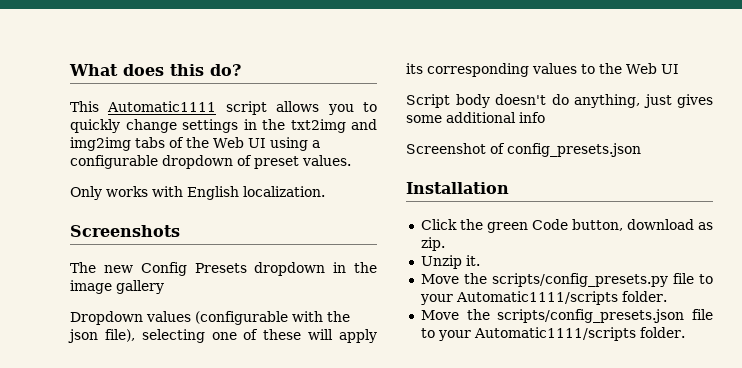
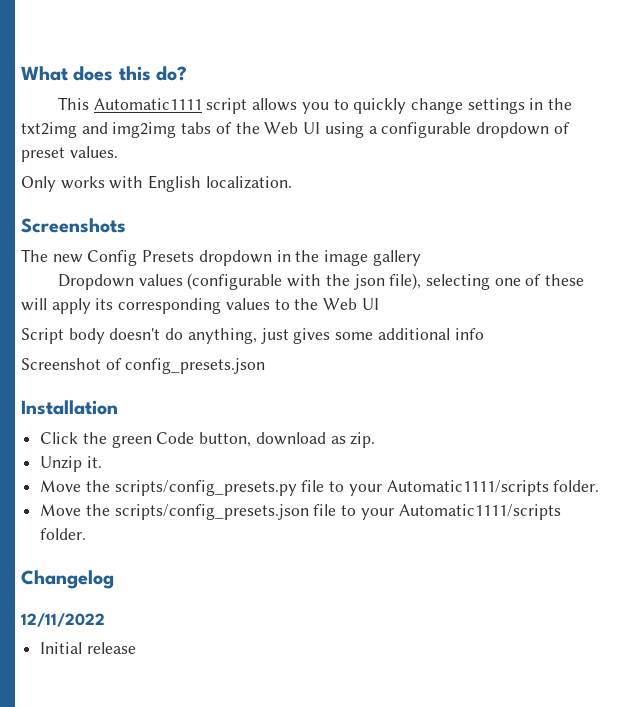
(685, 332) none -> [21,570,114,589] [21,613,105,627] [40,642,136,654] // Changelog // 12/11/2022 // Initial release

